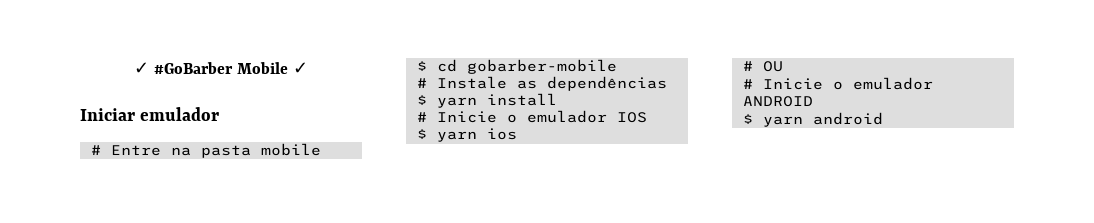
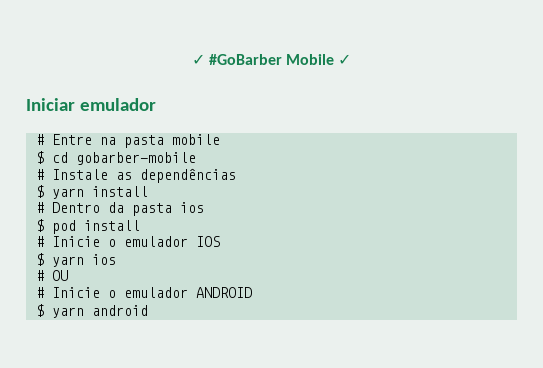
(557, 99) none -> [35,202,204,216] [35,219,140,234] // # Dentro da pasta ios // $ pod install

